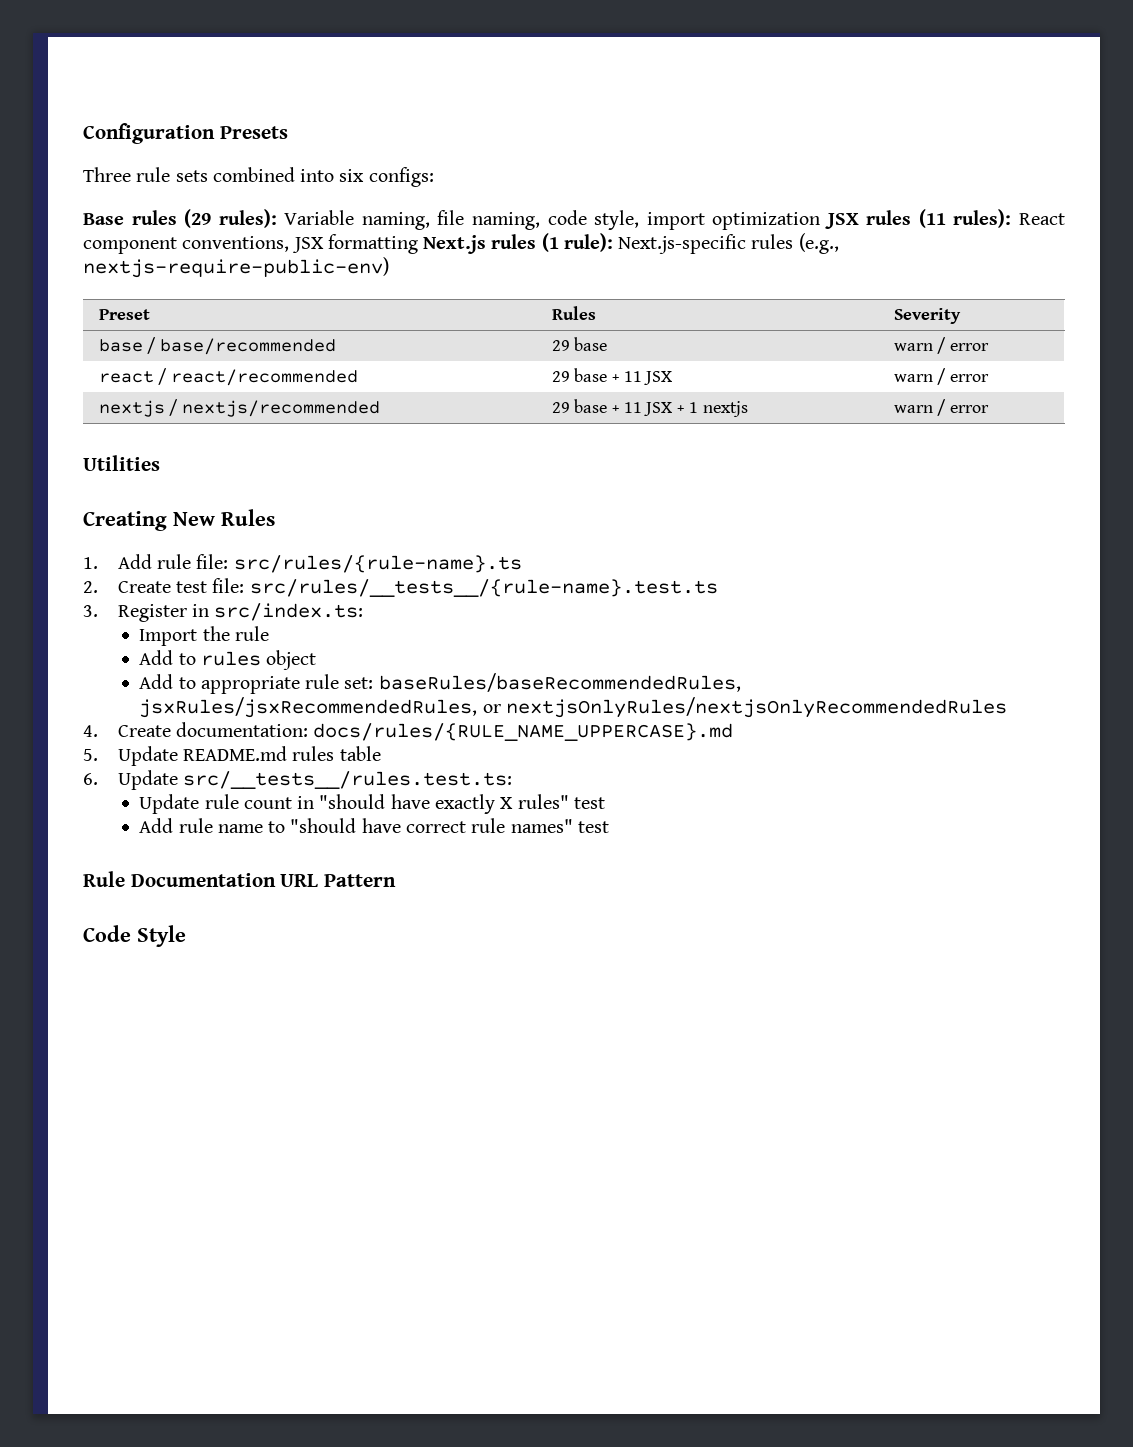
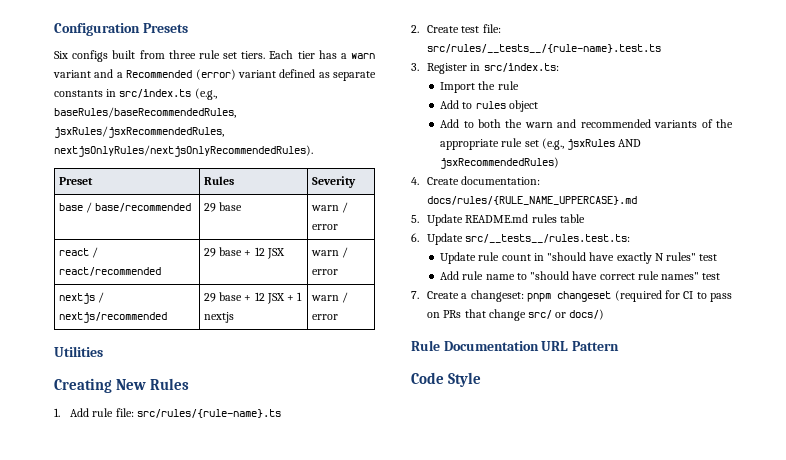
[83,167,434,187] [83,209,1065,230] [83,233,839,254] [83,257,389,278] Three rule sets combined into six configs: // Base rules (29 rules): Variable naming, file naming, code style, import optimization JSX rules (11 rules): React component conventions, JSX formatting Next.js rules (1 rule): Next.js-specific rules (e.g., nextjs-require-public-env) -> [54,50,376,62] [53,69,376,81] [54,88,217,100] [54,107,236,118] [54,126,224,138] [54,145,313,157] Six configs built from three rule set tiers. Each tier has a warn variant and a Recommended (error) variant defined as separate constants in src/index.ts (e.g., baseRules/baseRecommendedRules, jsxRules/jsxRecommendedRules, nextjsOnlyRules/nextjsOnlyRecommendedRules).
[623,371,642,382] 11 -> [254,247,265,256] 12
[623,402,642,413] 11 -> [254,292,265,301] 12
[200,673,741,694] [139,697,1007,718] appropriate rule set: baseRules/baseRecommendedRules, jsxRules/jsxRecommendedRules, or nextjsOnlyRules/nextjsOnlyRecommendedRules -> [478,119,733,128] [440,138,642,150] [440,157,560,169] both the warn and recommended variants of the appropriate rule set (e.g., jsxRules AND jsxRecommendedRules)
[500,797,514,809] X -> [654,253,664,261] N
(609, 827) none -> [411,290,732,302] [427,309,605,321] // 7. Create a changeset: pnpm changeset (required for CI to pass on PRs that change src/ or docs/)

